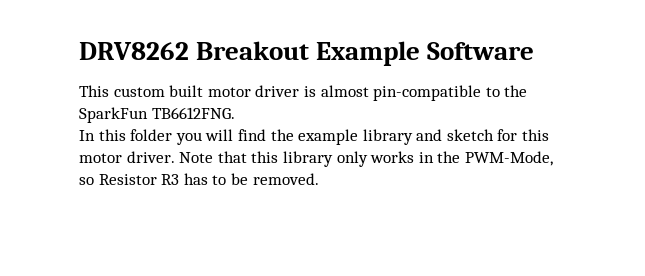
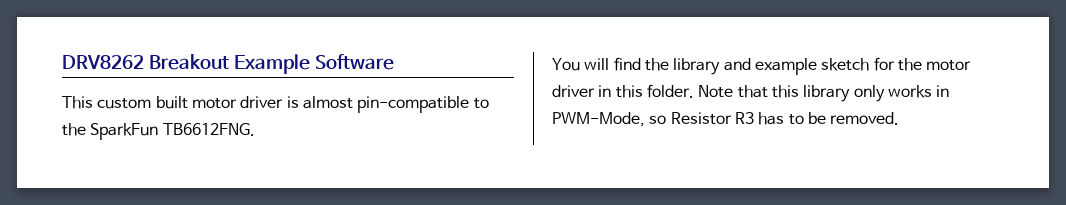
[79,129,202,145] In this folder you -> [552,58,580,71] You
[298,129,359,145] example -> (669, 64) none
(443, 135) none -> [754,58,817,75] example
[522,129,550,141] [79,151,175,163] this motor driver. -> [897,58,972,71] [552,84,694,98] the motor driver in this folder.
[437,151,461,163] the -> (950, 91) none

